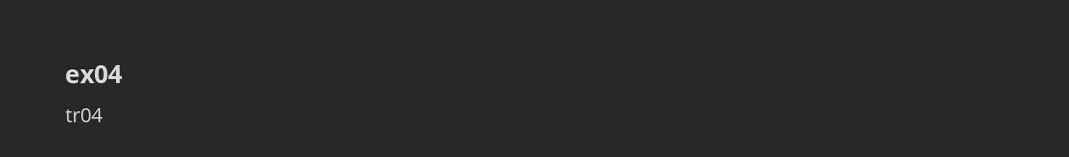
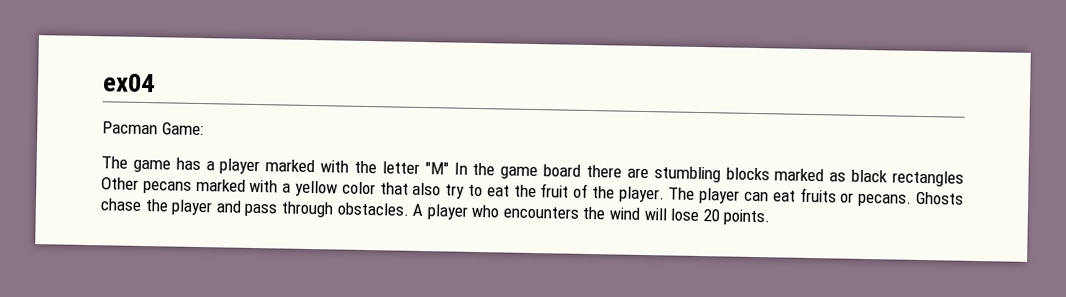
[65,108,104,123] tr04 -> [102,121,204,136] [101,156,964,187] [101,177,964,207] [100,198,771,226] Pacman Game: // The game has a player marked with the letter "M" In the game board there are stumbling blocks marked as black rectangles Other pecans marked with a yellow color that also try to eat the fruit of the player. The player can eat fruits or pecans. Ghosts chase the player and pass through obstacles. A player who encounters the wind will lose 20 points.

